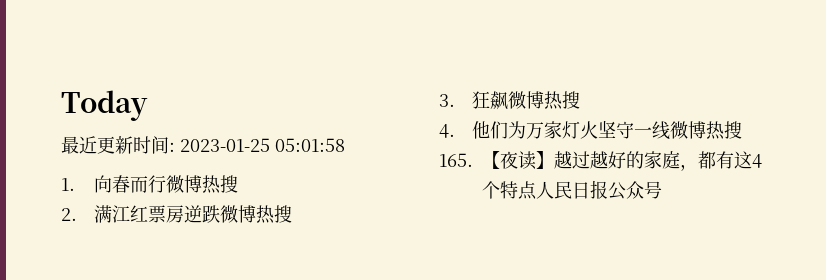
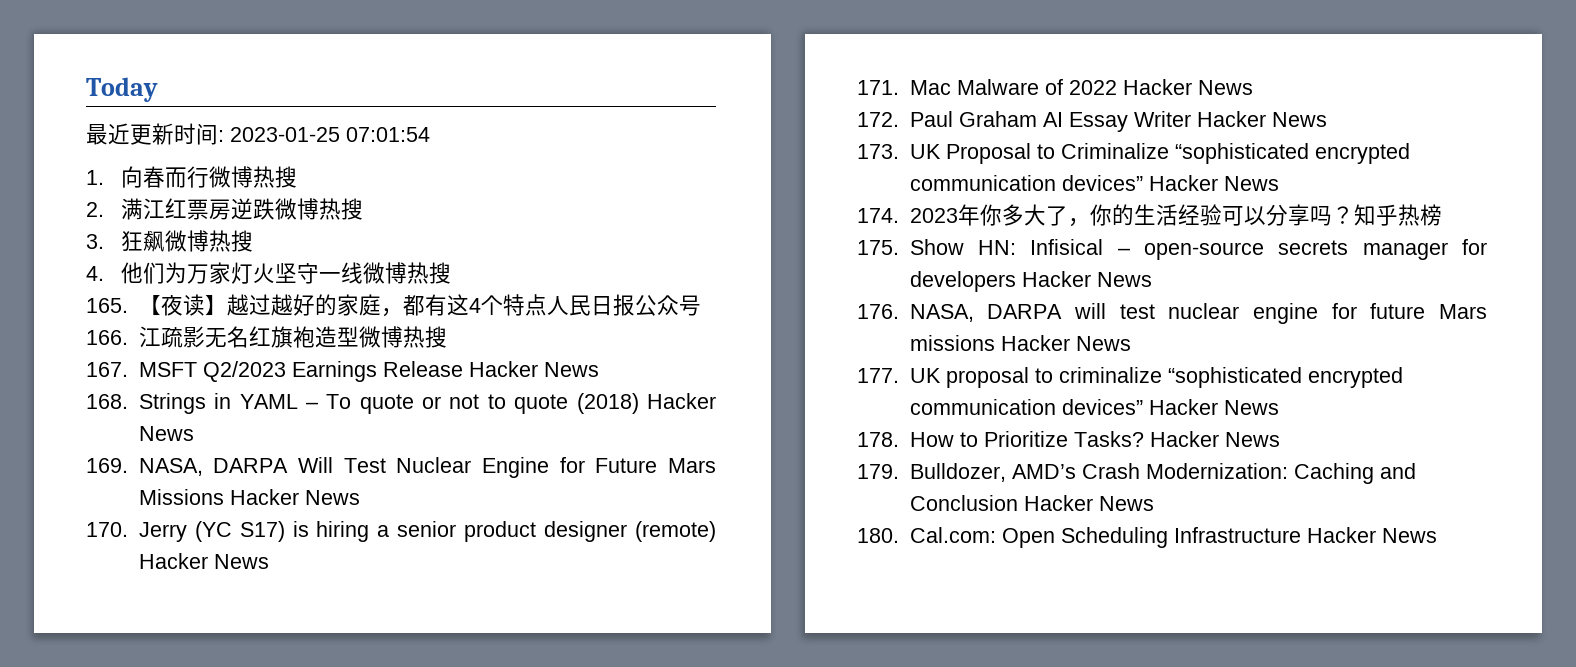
[275,138,345,152] 05:01:58 -> [346,127,430,142] 07:01:54
(662, 190) none -> [86,326,447,348] [86,361,599,382] [86,393,716,414] [138,426,194,441] [86,457,716,478] [138,489,360,505] [86,521,716,542] [138,553,269,569] [857,79,1253,95] [857,111,1327,132] [857,143,1410,164] [909,175,1279,191] [857,204,1442,227] [857,239,1487,260] [909,271,1152,292] [857,303,1487,324] [909,335,1131,351] [857,367,1403,388] [909,399,1279,415] [857,431,1280,447] [857,463,1416,484] [909,495,1154,511] [857,527,1437,548] // 166.江疏影无名红旗袍造型微博热搜 // 167. MSFT Q2/2023 Earnings Release Hacker News // 168. Strings in YAML – To quote or not to quote (2018) Hacker News // 169. NASA, DARPA Will Test Nuclear Engine for Future Mars Missions Hacker News // 170. Jerry (YC S17) is hiring a senior product designer (remote) Hacker News // 171. Mac Malware of 2022 Hacker News // 172. Paul Graham AI Essay Writer Hacker News // 173. UK Proposal to Criminalize “sophisticated encrypted communication devices” Hacker News // 174. 2023年你多大了，你的生活经验可以分享吗？知乎热榜 // 175. Show HN: Infisical – open-source secrets manager for developers Hacker News // 176. NASA, DARPA will test nuclear engine for future Mars missions Hacker News // 177. UK proposal to criminalize “sophisticated encrypted communication devices” Hacker News // 178. How to Prioritize Tasks? Hacker News // 179. Bulldozer, AMD’s Crash Modernization: Caching and Conclusion Hacker News // 180. Cal.com: Open Scheduling Infrastructure Hacker News

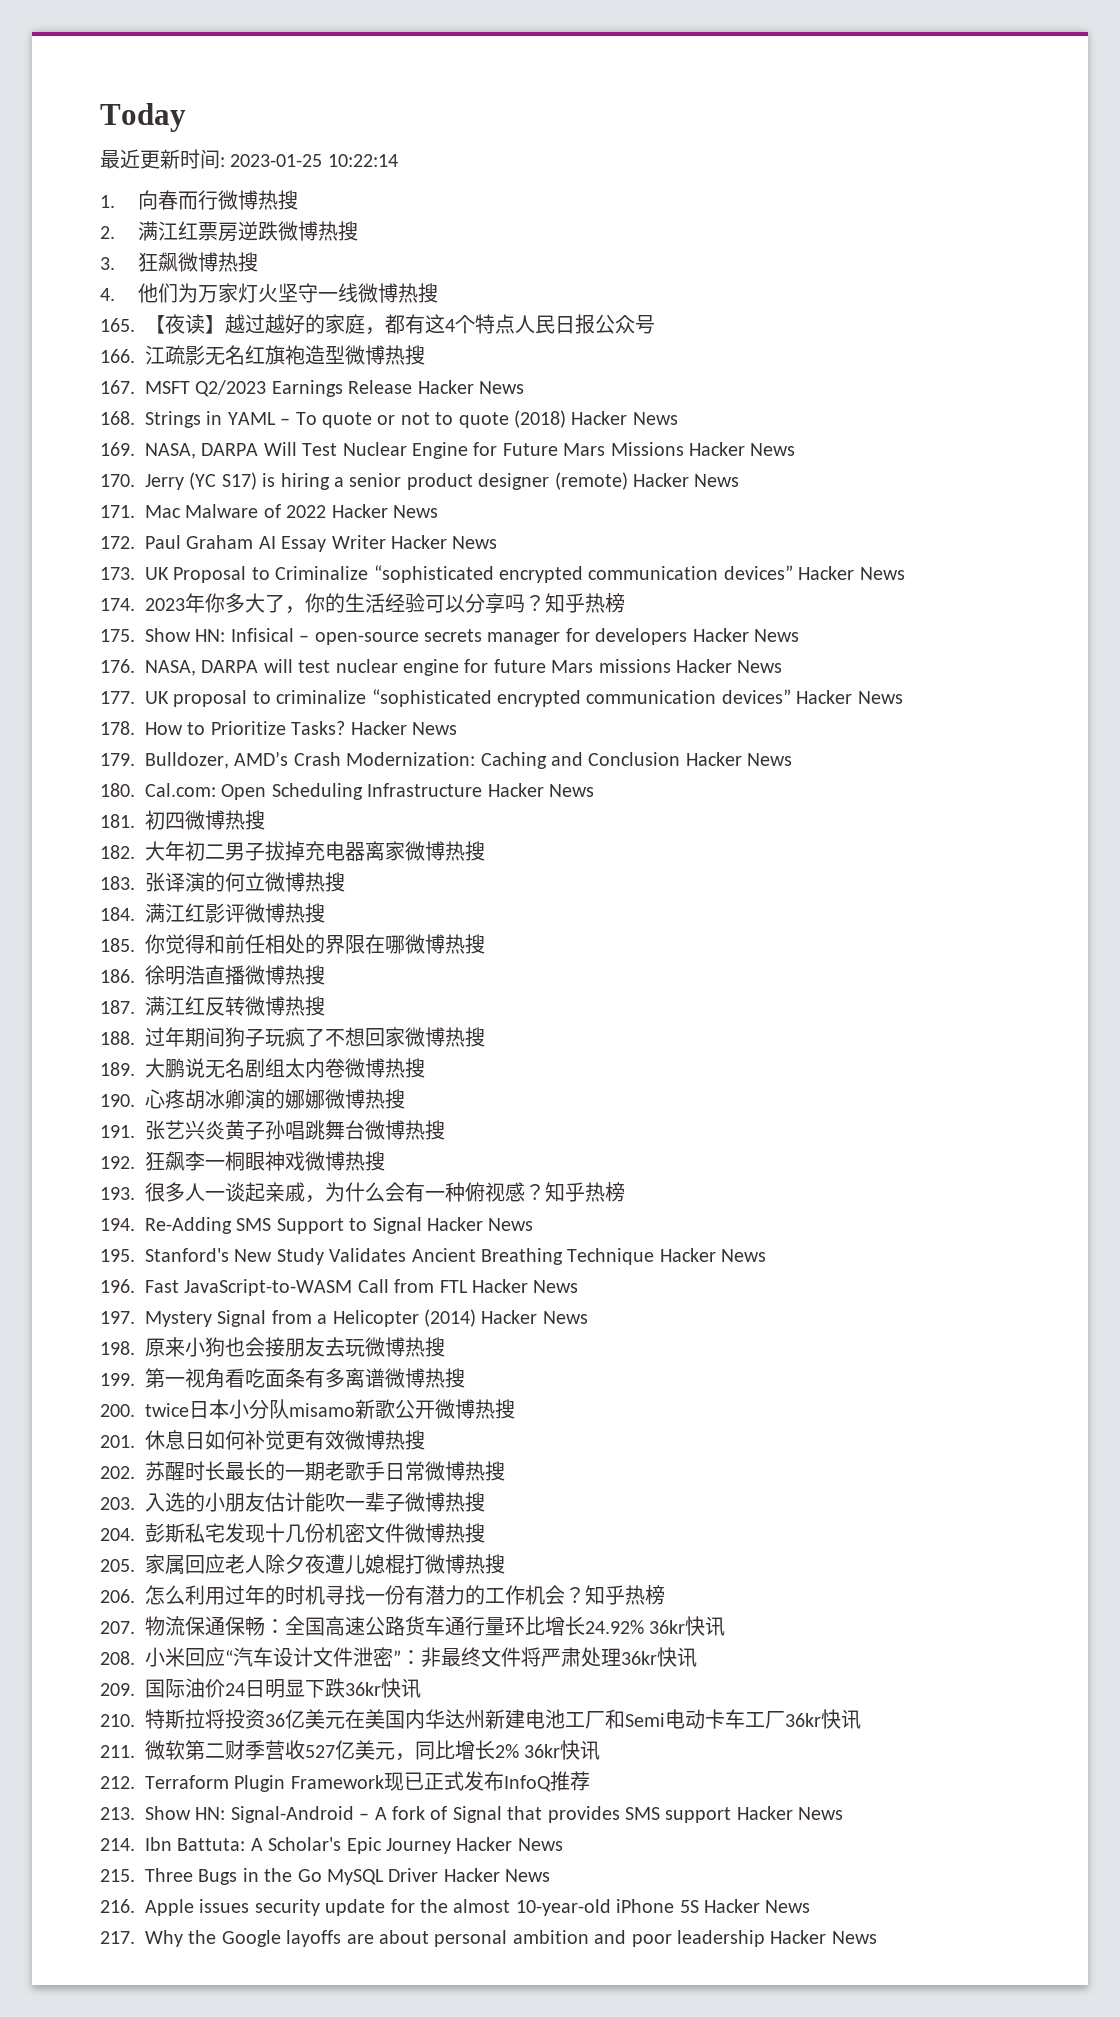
[346,127,430,142] 07:01:54 -> [327,154,398,167] 10:22:14
(1437, 535) none -> [100,810,265,830] [100,841,485,861] [100,872,345,892] [100,903,325,923] [100,934,485,954] [100,965,325,985] [100,996,325,1016] [100,1027,485,1047] [100,1058,425,1078] [100,1089,405,1109] [100,1120,445,1140] [100,1151,385,1171] [100,1182,625,1203] [100,1217,534,1234] [100,1248,767,1265] [100,1279,579,1296] [100,1309,588,1327] [100,1337,445,1357] [100,1368,465,1388] [100,1399,515,1419] [100,1430,425,1450] [100,1461,505,1481] [100,1492,485,1512] [100,1523,485,1543] [100,1554,505,1575] [100,1585,665,1605] [100,1616,726,1636] [100,1647,697,1667] [100,1678,421,1698] [100,1709,861,1729] [100,1740,601,1761] [100,1771,590,1792] [100,1806,844,1823] [100,1837,563,1854] [100,1868,551,1885] [100,1899,811,1916] [100,1930,877,1947] // 181.初四微博热搜 // 182.大年初二男子拔掉充电器离家微博热搜 // 183.张译演的何立微博热搜 // 184.满江红影评微博热搜 // 185.你觉得和前任相处的界限在哪微博热搜 // 186.徐明浩直播微博热搜 // 187.满江红反转微博热搜 // 188.过年期间狗子玩疯了不想回家微博热搜 // 189.大鹏说无名剧组太内卷微博热搜 // 190.心疼胡冰卿演的娜娜微博热搜 // 191.张艺兴炎黄子孙唱跳舞台微博热搜 // 192.狂飙李一桐眼神戏微博热搜 // 193.很多人一谈起亲戚，为什么会有一种俯视感？知乎热榜 // 194. Re-Adding SMS Support to Signal Hacker News // 195. Stanford's New Study Validates Ancient Breathing Technique Hacker News // 196. Fast JavaScript-to-WASM Call from FTL Hacker News // 197. Mystery Signal from a Helicopter (2014) Hacker News // 198.原来小狗也会接朋友去玩微博热搜 // 199.第一视角看吃面条有多离谱微博热搜 // 200. twice日本小分队misamo新歌公开微博热搜 // 201.休息日如何补觉更有效微博热搜 // 202.苏醒时长最长的一期老歌手日常微博热搜 // 203.入选的小朋友估计能吹一辈子微博热搜 // 204.彭斯私宅发现十几份机密文件微博热搜 // 205.家属回应老人除夕夜遭儿媳棍打微博热搜 // 206.怎么利用过年的时机寻找一份有潜力的工作机会？知乎热榜 // 207.物流保通保畅：全国高速公路货车通行量环比增长24.92% 36kr快讯 // 208.小米回应“汽车设计文件泄密”：非最终文件将严肃处理36kr快讯 // 209.国际油价24日明显下跌36kr快讯 // 210.特斯拉将投资36亿美元在美国内华达州新建电池工厂和Semi电动卡车工厂36kr快讯 // 211.微软第二财季营收527亿美元，同比增长2% 36kr快讯 // 212. Terraform Plugin Framework现已正式发布InfoQ推荐 // 213. Show HN: Signal-Android – A fork of Signal that provides SMS support Hacker News // 214. Ibn Battuta: A Scholar's Epic Journey Hacker News // 215. Three Bugs in the Go MySQL Driver Hacker News // 216. Apple issues security update for the almost 10-year-old iPhone 5S Hacker News // 217. Why the Google layoffs are about personal ambition and poor leadership Hacker News

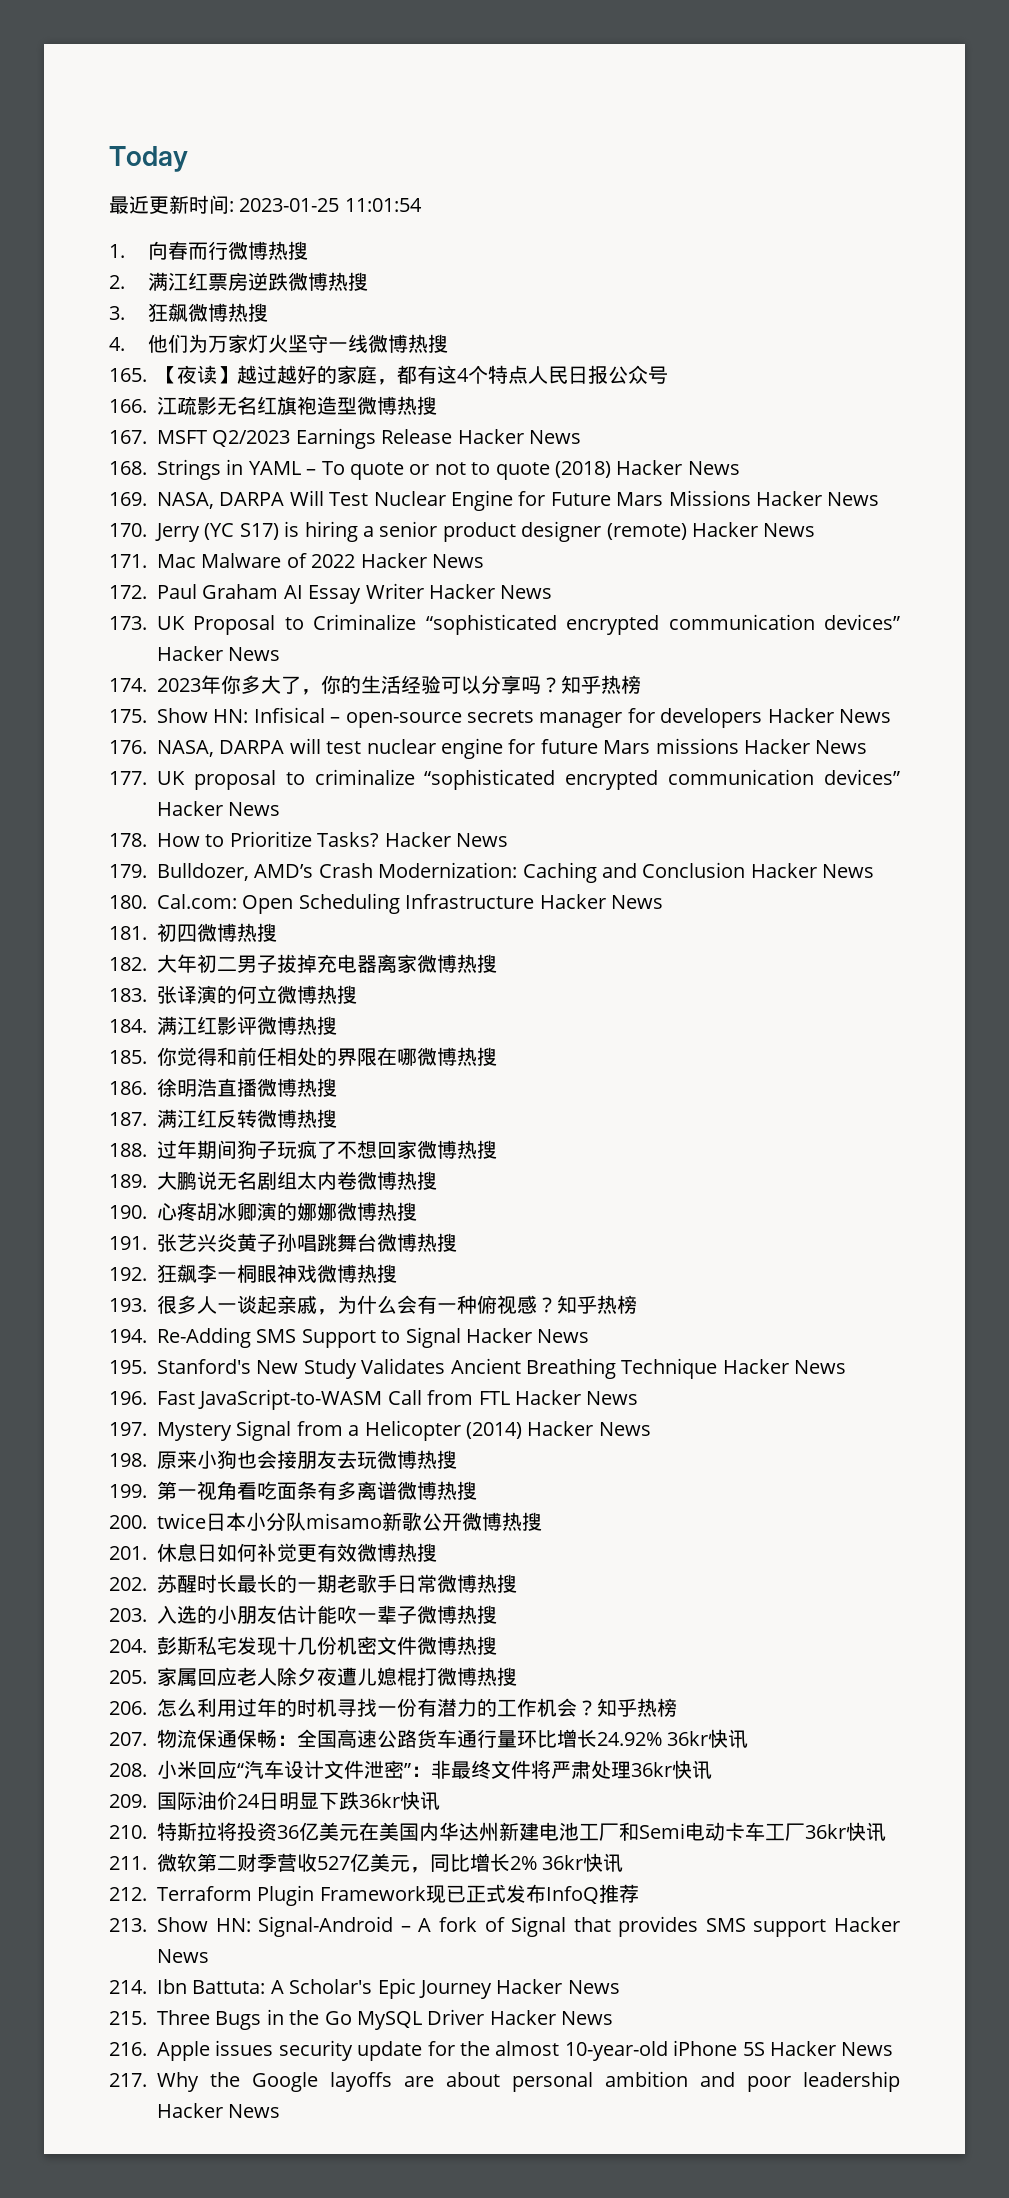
[327,154,398,167] 10:22:14 -> [344,198,422,212] 11:01:54

